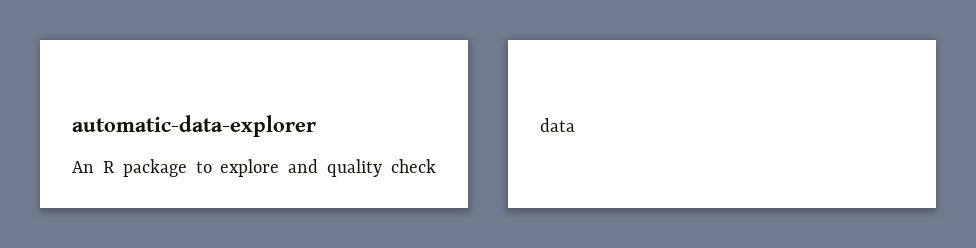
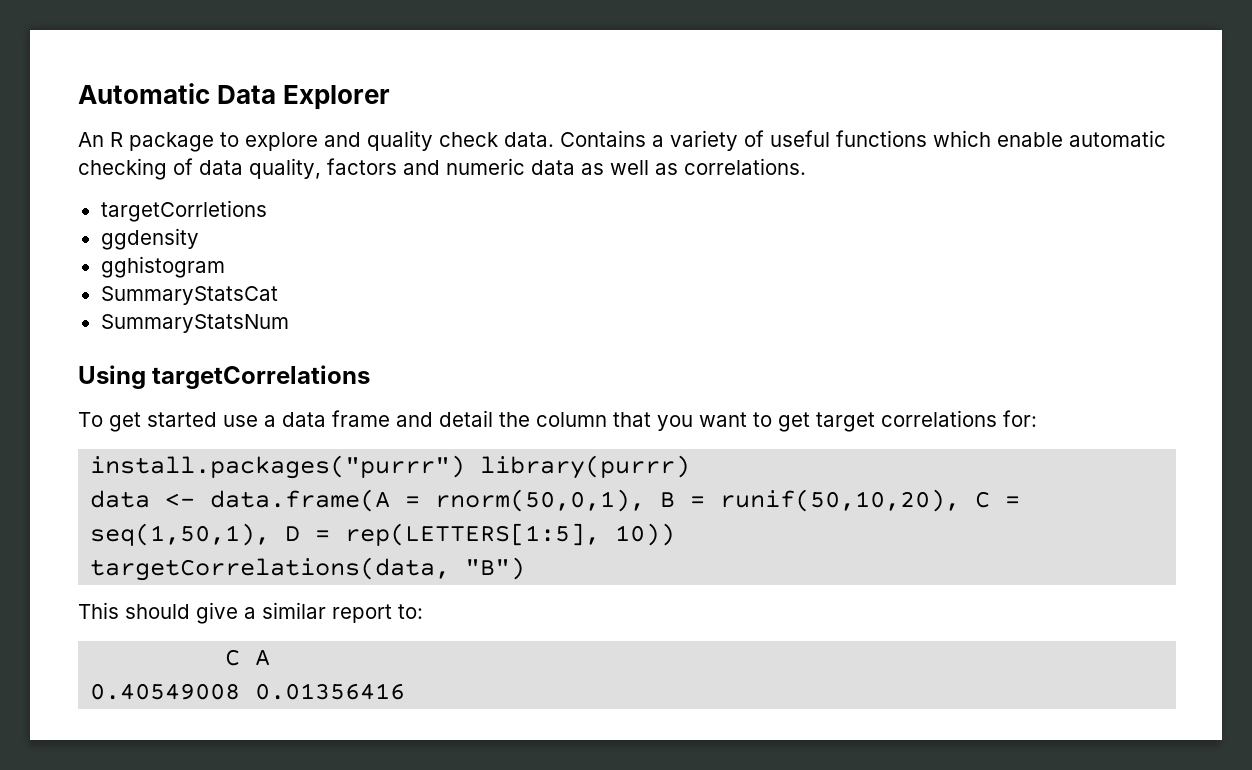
[72,115,316,137] automatic-data-explorer -> [78,83,391,110] Automatic Data Explorer
[540,118,575,132] data -> [504,130,1166,151] [78,158,806,180] [100,200,267,222] [100,228,199,250] [100,256,225,278] [100,286,278,305] [100,314,289,333] [78,365,371,389] [78,410,1037,432] [90,455,691,479] [90,489,1021,512] [90,523,676,546] [90,557,526,581] [78,602,423,624] [225,649,271,666] [90,683,406,700] data. Contains a variety of useful functions which enable automatic checking of data quality, factors and numeric data as well as correlations. // targetCorrletions // ggdensity // gghistogram // SummaryStatsCat // SummaryStatsNum // Using targetCorrelations // To get started use a data frame and detail the column that you want to get target correlations for: // install.packages("purrr") library(purrr) // data <- data.frame(A = rnorm(50,0,1), B = runif(50,10,20), C = seq(1,50,1), D = rep(LETTERS[1:5], 10)) // targetCorrelations(data, "B") // This should give a similar report to: // C A // 0.40549008 0.01356416

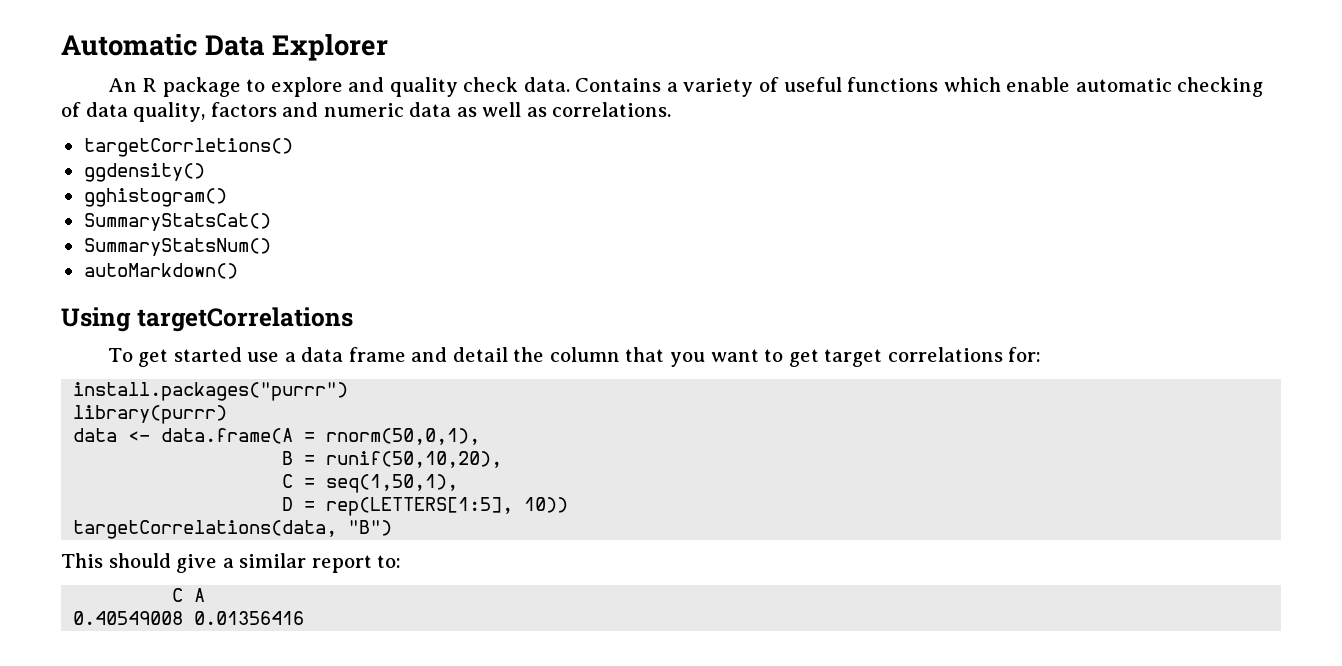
[100,200,267,222] [100,228,199,250] [100,256,225,278] [100,286,278,305] [100,314,289,333] targetCorrletions // ggdensity // gghistogram // SummaryStatsCat // SummaryStatsNum -> [83,138,293,157] [83,163,205,182] [83,188,227,207] [83,213,271,231] [83,238,271,256] [83,263,238,279] targetCorrletions() // ggdensity() // gghistogram() // SummaryStatsCat() // SummaryStatsNum() // autoMarkdown()
(466, 467) none -> (349, 391) //
(646, 500) none -> (481, 436) //
(961, 500) none -> (503, 459) //
(271, 534) none -> (459, 483) //

